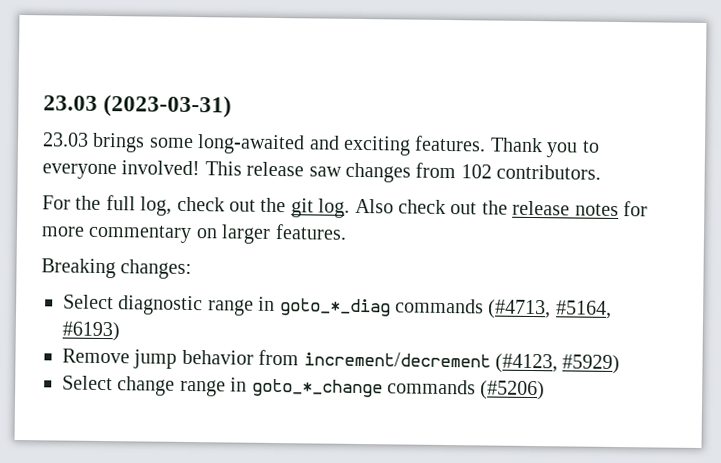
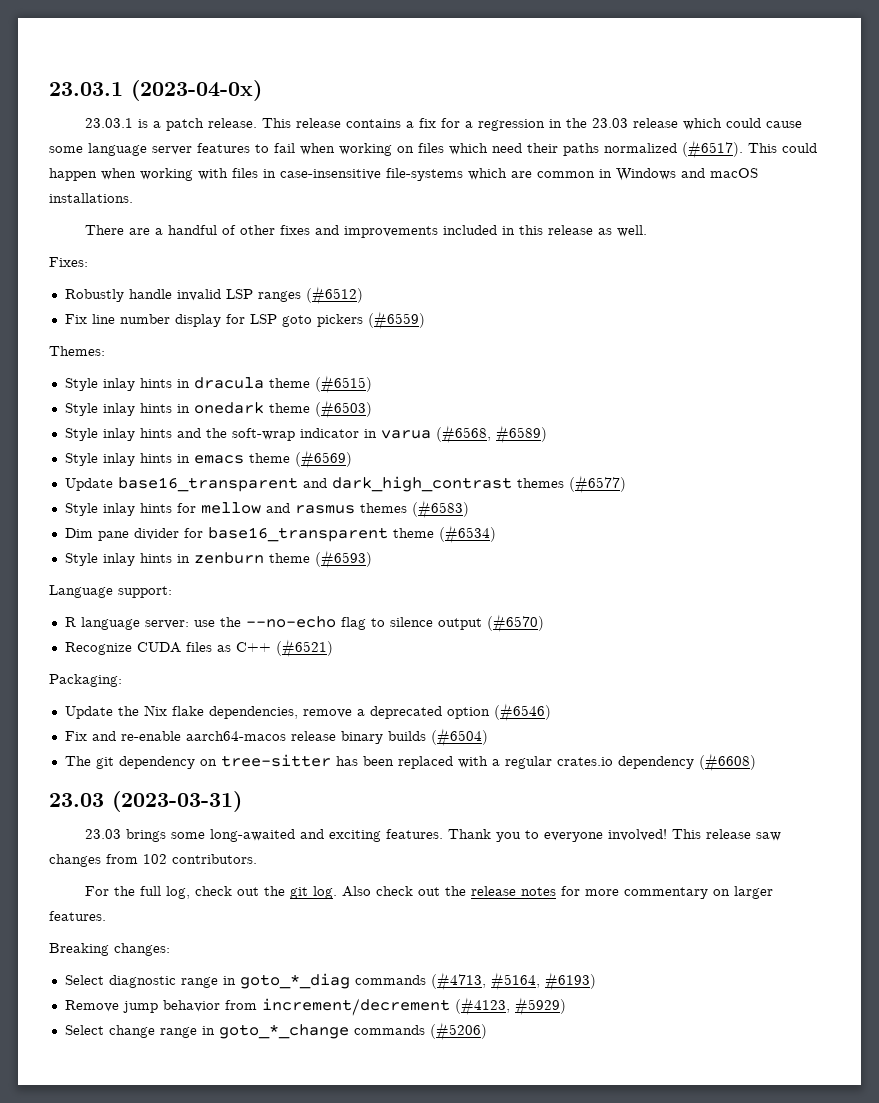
(43, 103) none -> [49,80,262,101] [85,118,803,131] [49,140,817,159] [49,168,758,181] [49,193,133,203] [85,225,648,238] [49,257,88,267] [64,286,363,305] [64,311,425,330] [49,346,105,356] [64,375,372,394] [64,400,372,419] [64,425,547,444] [64,450,352,469] [64,475,626,494] [64,500,469,519] [64,525,496,544] [64,550,372,569] [49,585,172,598] [64,614,544,633] [64,639,333,658] [49,674,122,687] [64,703,551,722] [64,728,488,747] [64,753,756,772] 23.03.1 (2023-04-0x) // 23.03.1 is a patch release. This release contains a fix for a regression in the 23.03 release which could cause some language server features to fail when working on files which need their paths normalized (#6517). This could happen when working with files in case-insensitive file-systems which are common in Windows and macOS installations. // There are a handful of other fixes and improvements included in this release as well. // Fixes: // Robustly handle invalid LSP ranges (#6512) // Fix line number display for LSP goto pickers (#6559) // Themes: // Style inlay hints in dracula theme (#6515) // Style inlay hints in onedark theme (#6503) // Style inlay hints and the soft-wrap indicator in varua (#6568, #6589) // Style inlay hints in emacs theme (#6569) // Update base16_transparent and dark_high_contrast themes (#6577) // Style inlay hints for mellow and rasmus themes (#6583) // Dim pane divider for base16_transparent theme (#6534) // Style inlay hints in zenburn theme (#6593) // Language support: // R language server: use the --no-echo flag to silence output (#6570) // Recognize CUDA files as C++ (#6521) // Packaging: // Update the Nix flake dependencies, remove a deprecated option (#6546) // Fix and re-enable aarch64-macos release binary builds (#6504) // The git dependency on tree-sitter has been replaced with a regular crates.io dependency (#6608) //

